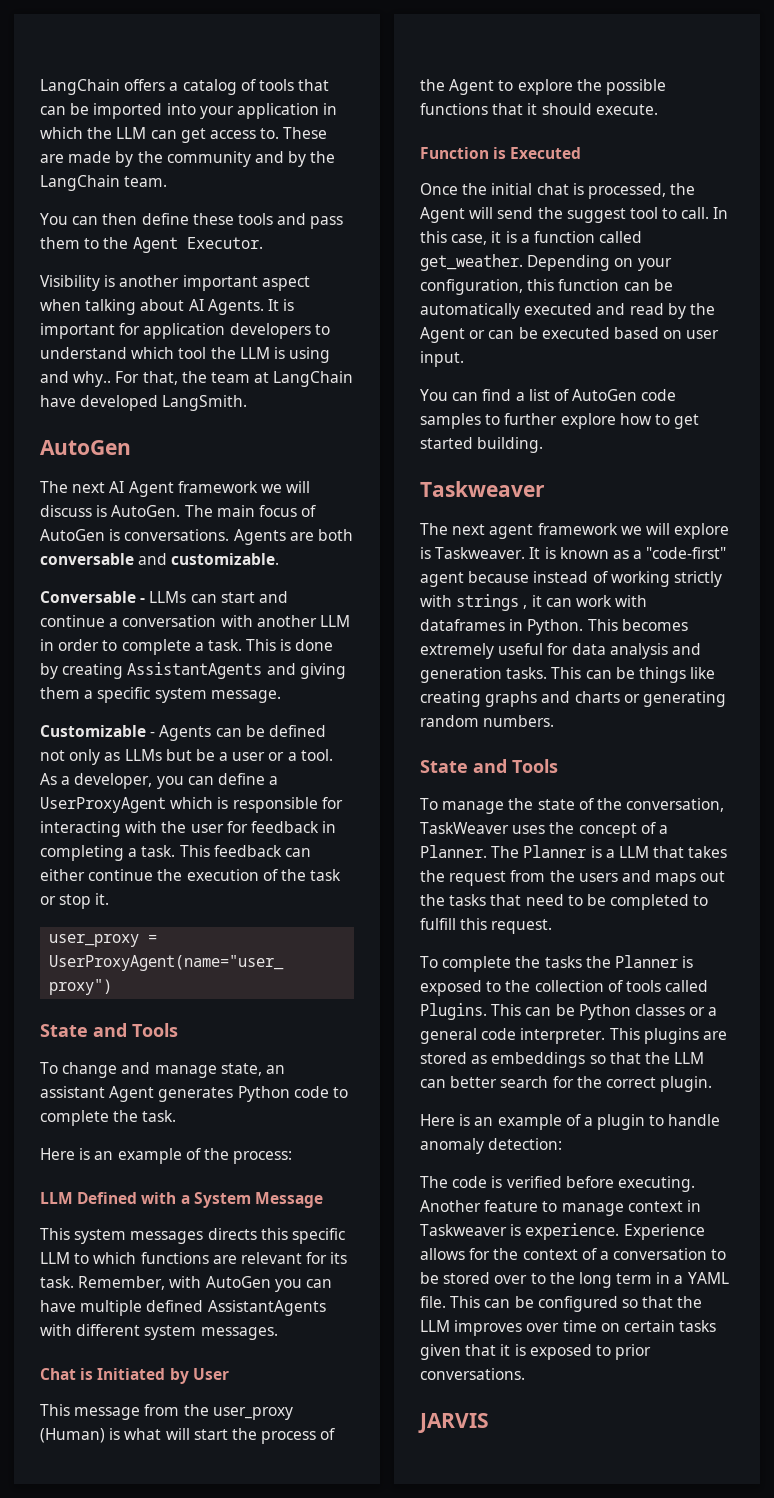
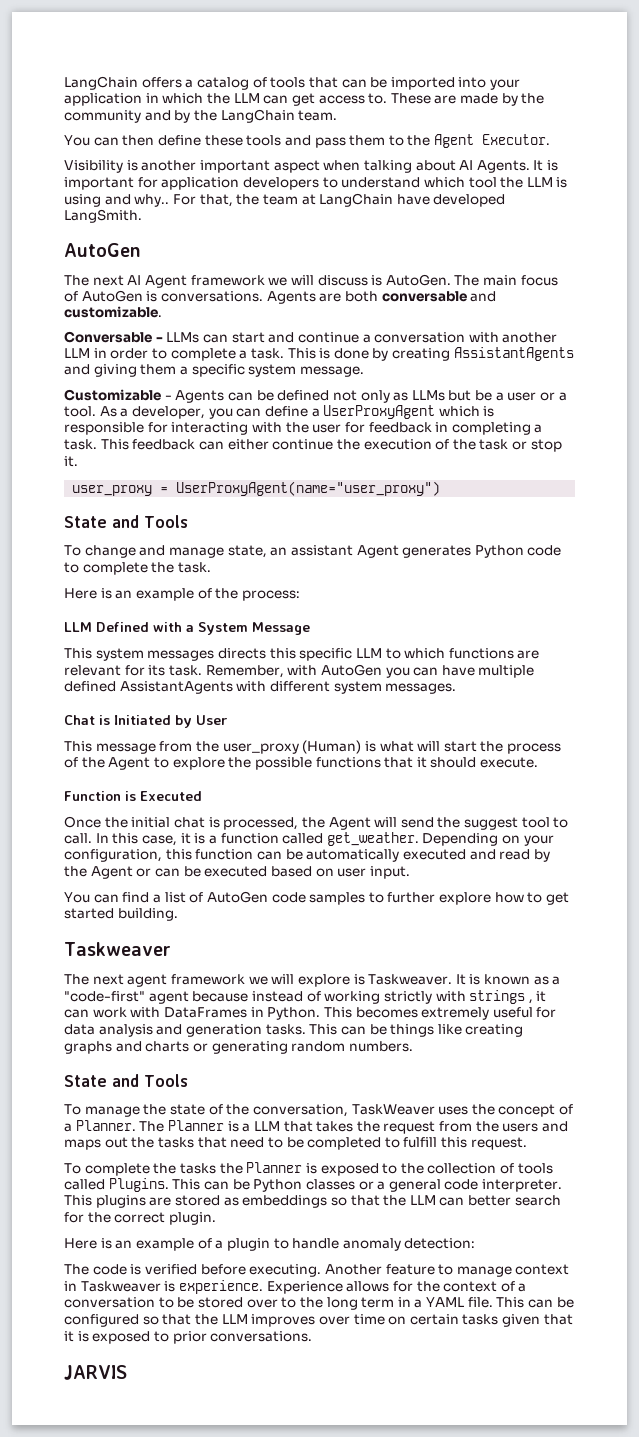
[420,619,505,631] dataframes -> [163,1007,247,1018] DataFrames

